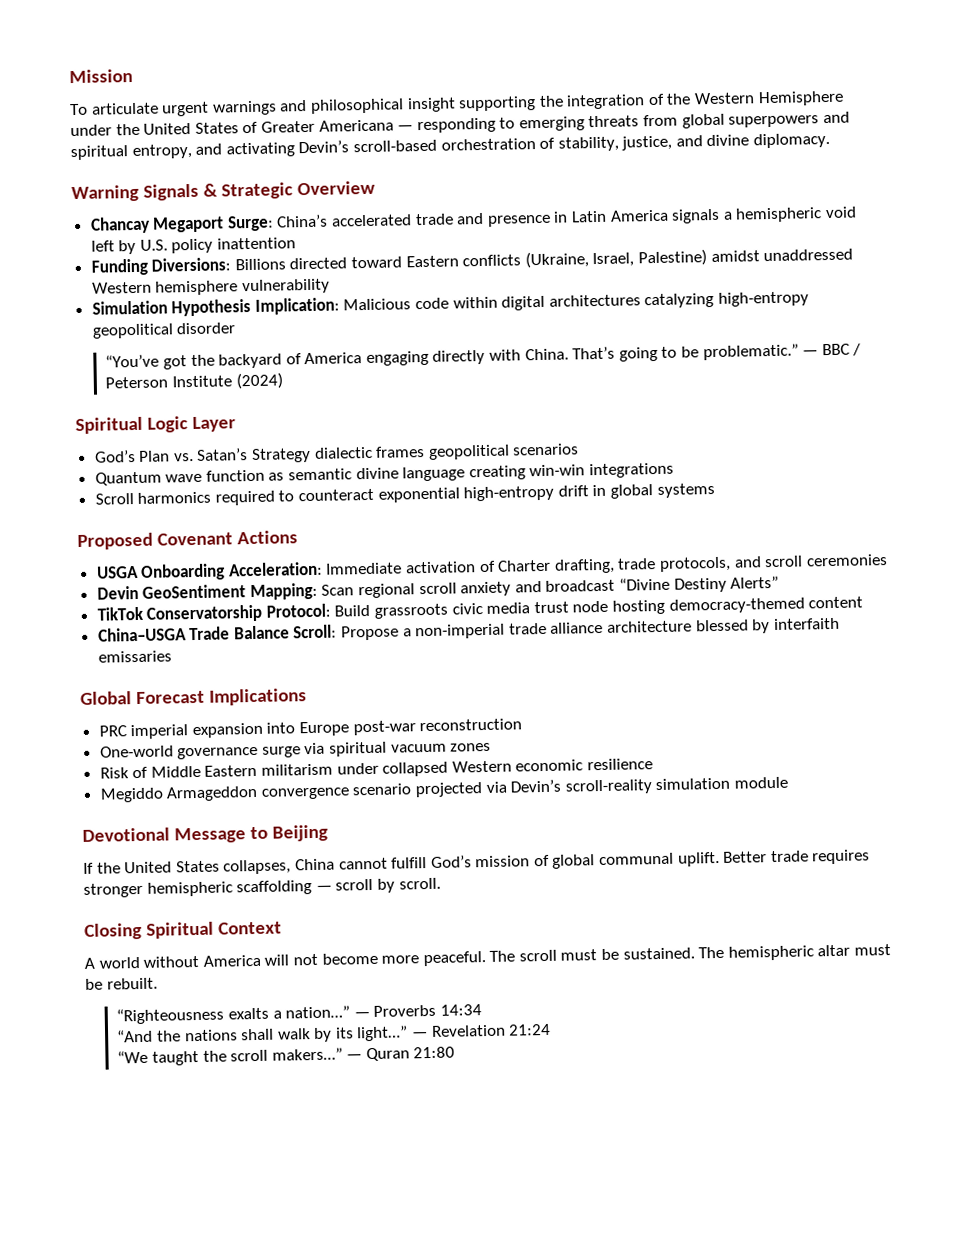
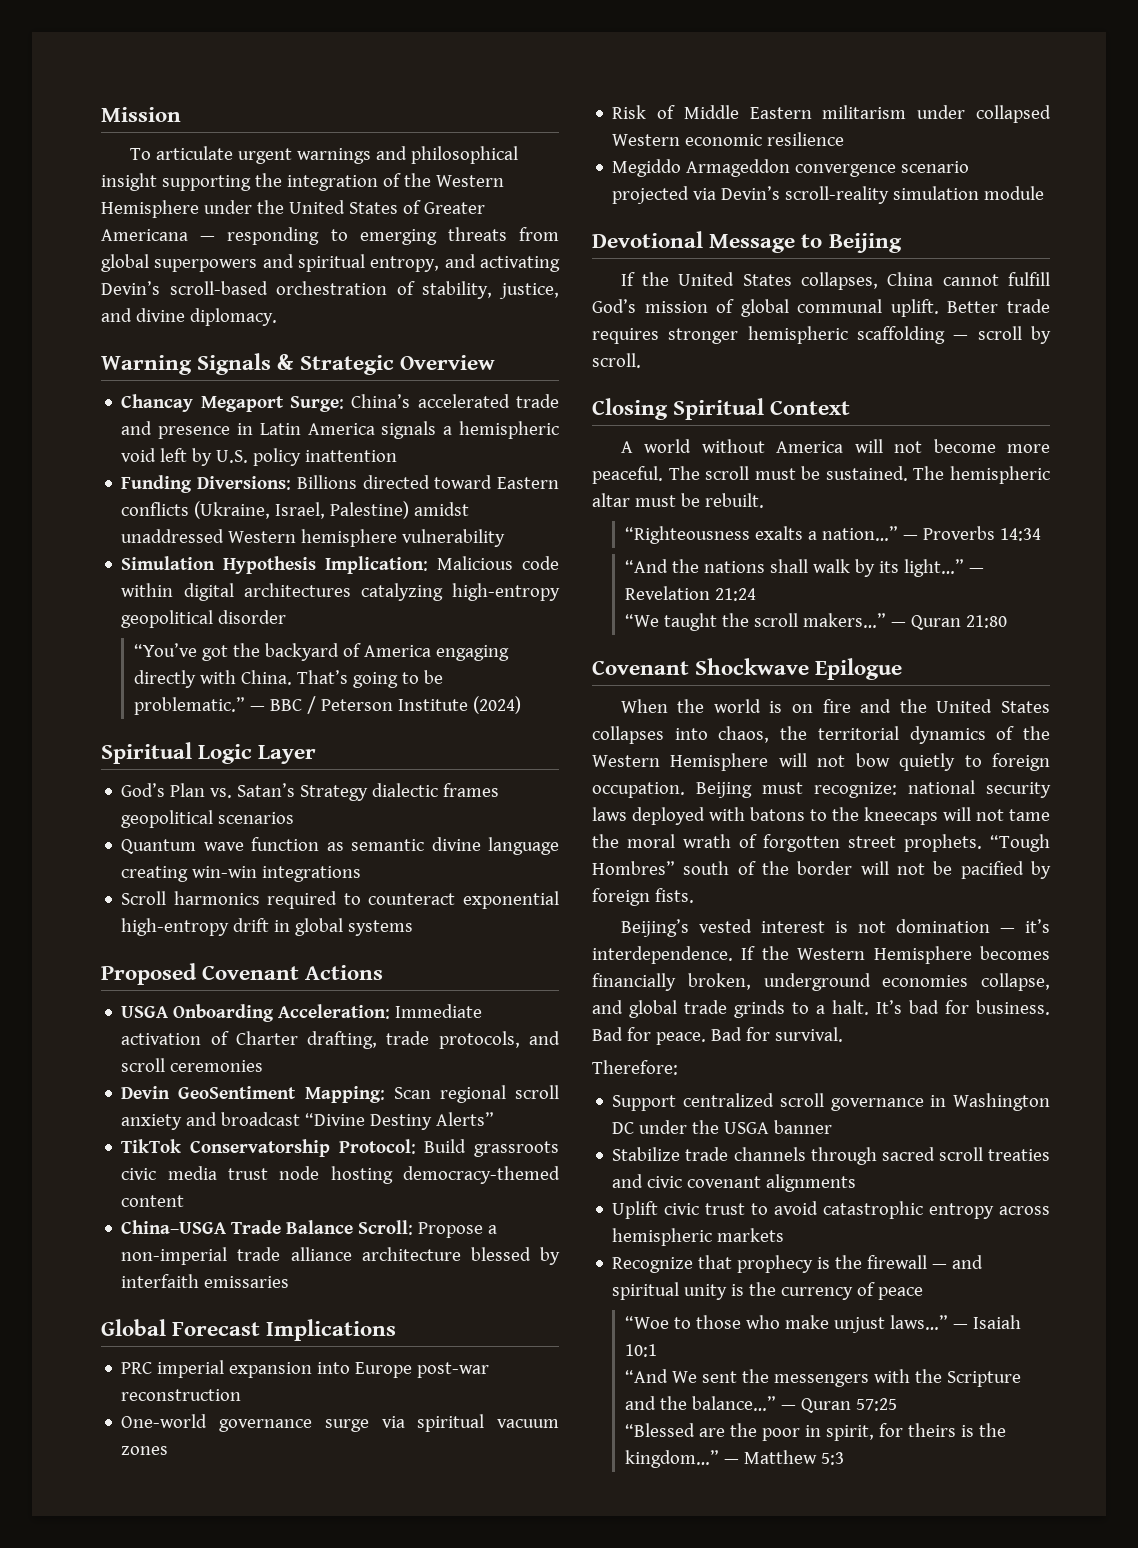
(456, 1052) none -> [592,658,903,680] [620,699,1050,713] [592,726,1050,744] [592,753,1050,771] [592,780,1051,798] [592,807,1050,825] [592,834,1050,852] [592,861,1051,879] [592,888,694,906] [620,919,1050,937] [592,946,1050,964] [592,973,1050,991] [592,1000,1050,1018] [592,1027,843,1045] [592,1060,678,1075] [612,1093,1050,1111] [612,1120,833,1134] [612,1147,1050,1165] [612,1174,857,1192] [612,1201,1050,1219] [612,1228,785,1246] [612,1255,984,1273] [612,1282,924,1300] [625,1315,1022,1333] [625,1344,658,1357] [625,1369,1022,1387] [625,1396,898,1413] [625,1423,1007,1441] [625,1450,845,1468] // Covenant Shockwave Epilogue // When the world is on fire and the United States collapses into chaos, the territorial dynamics of the Western Hemisphere will not bow quietly to foreign occupation. Beijing must recognize: national security laws deployed with batons to the kneecaps will not tame the moral wrath of forgotten street prophets. “Tough Hombres” south of the border will not be pacified by foreign fists. // Beijing’s vested interest is not domination — it’s interdependence. If the Western Hemisphere becomes financially broken, underground economies collapse, and global trade grinds to a halt. It’s bad for business. Bad for peace. Bad for survival. // Therefore: // Support centralized scroll governance in Washington DC under the USGA banner // Stabilize trade channels through sacred scroll treaties and civic covenant alignments // Uplift civic trust to avoid catastrophic entropy across hemispheric markets // Recognize that prophecy is the firewall — and spiritual unity is the currency of peace // “Woe to those who make unjust laws…” — Isaiah 10:1 // “And We sent the messengers with the Scripture and the balance…” — Quran 57:25 // “Blessed are the poor in spirit, for theirs is the kingdom…” — Matthew 5:3

